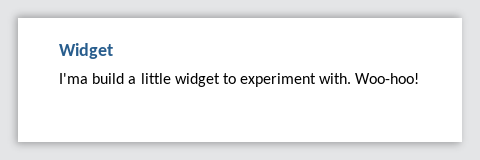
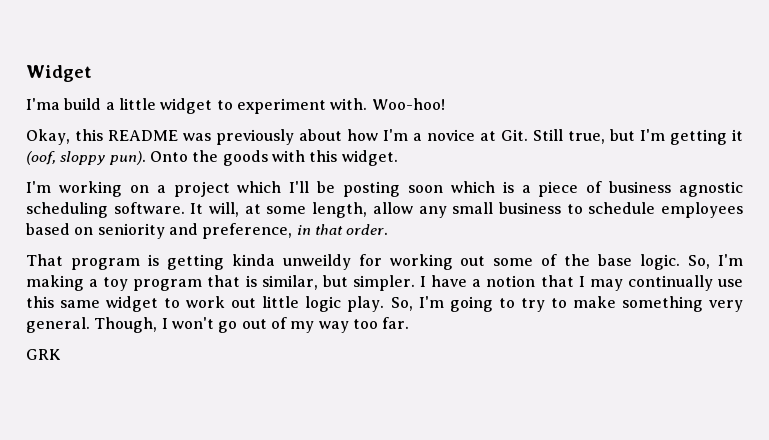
(420, 78) none -> [26,129,743,145] [26,150,398,166] [26,181,743,197] [26,202,744,218] [26,223,389,239] [26,254,744,270] [26,275,744,291] [26,296,743,312] [26,317,410,333] [26,349,61,360] // Okay, this README was previously about how I'm a novice at Git. Still true, but I'm getting it (oof, sloppy pun). Onto the goods with this widget. // I'm working on a project which I'll be posting soon which is a piece of business agnostic scheduling software. It will, at some length, allow any small business to schedule employees based on seniority and preference, in that order. // That program is getting kinda unweildy for working out some of the base logic. So, I'm making a toy program that is similar, but simpler. I have a notion that I may continually use this same widget to work out little logic play. So, I'm going to try to make something very general. Though, I won't go out of my way too far. // GRK

